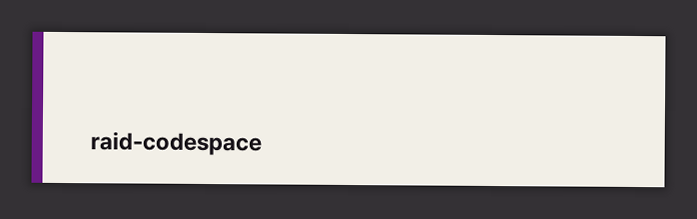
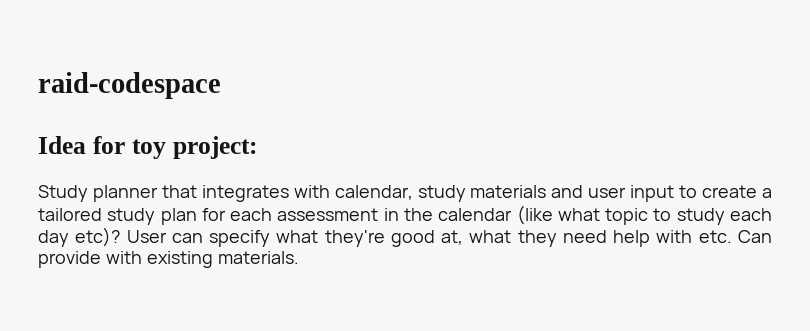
(262, 143) none -> [38,136,257,159] [38,185,772,202] [38,205,773,225] [38,227,772,247] [38,251,299,268] // Idea for toy project: // Study planner that integrates with calendar, study materials and user input to create a tailored study plan for each assessment in the calendar (like what topic to study each day etc)? User can specify what they're good at, what they need help with etc. Can provide with existing materials.

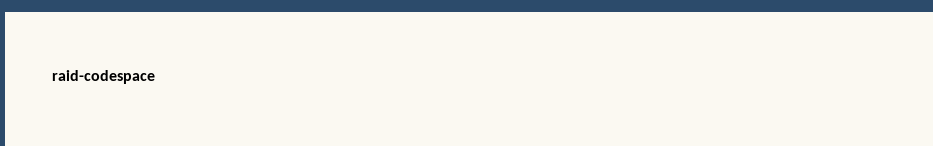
[38,136,257,159] [38,185,772,202] [38,205,773,225] [38,227,772,247] [38,251,299,268] // Idea for toy project: // Study planner that integrates with calendar, study materials and user input to create a tailored study plan for each assessment in the calendar (like what topic to study each day etc)? User can specify what they're good at, what they need help with etc. Can provide with existing materials. -> (155, 77) none

